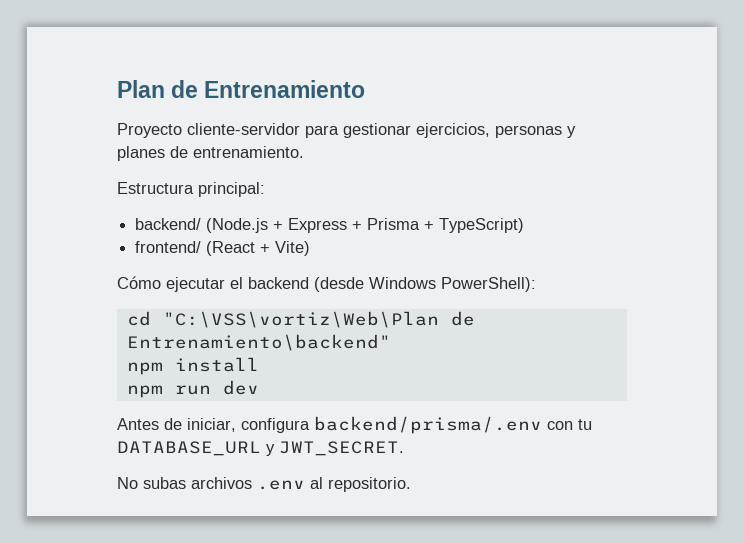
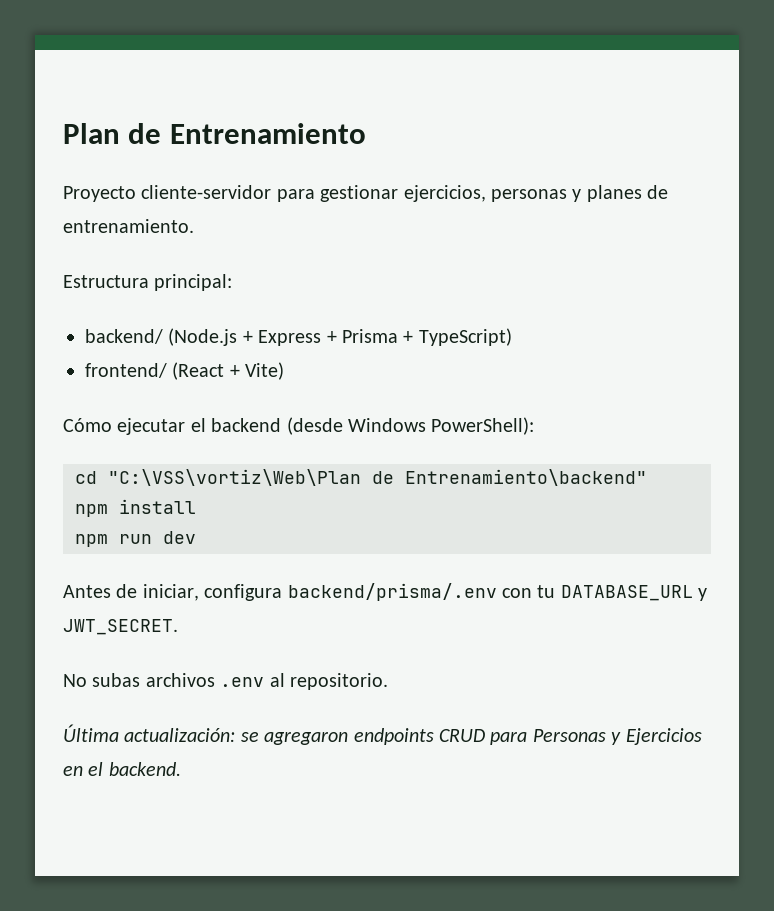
(411, 484) none -> [63,724,702,745] [63,762,181,776] // Última actualización: se agregaron endpoints CRUD para Personas y Ejercicios en el backend.

